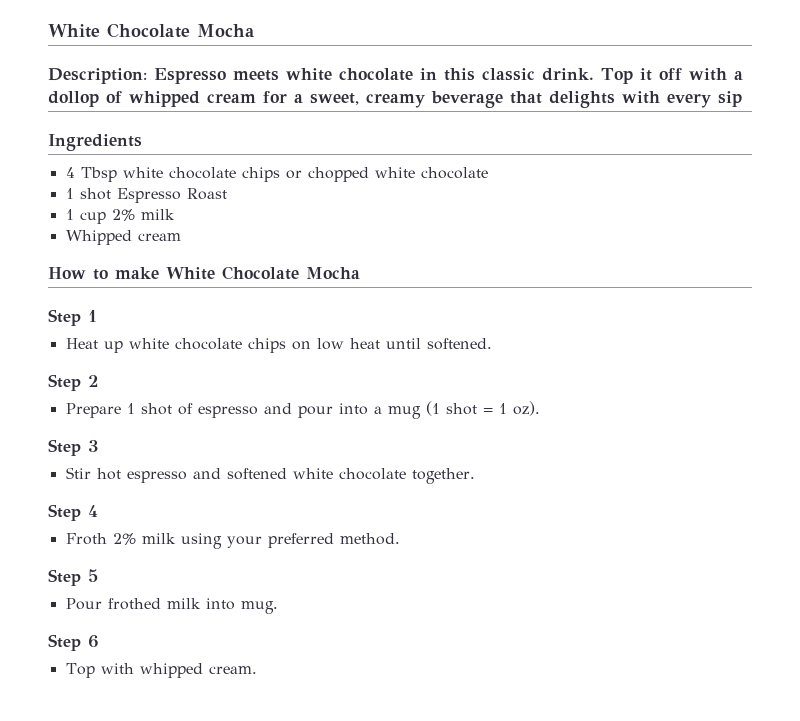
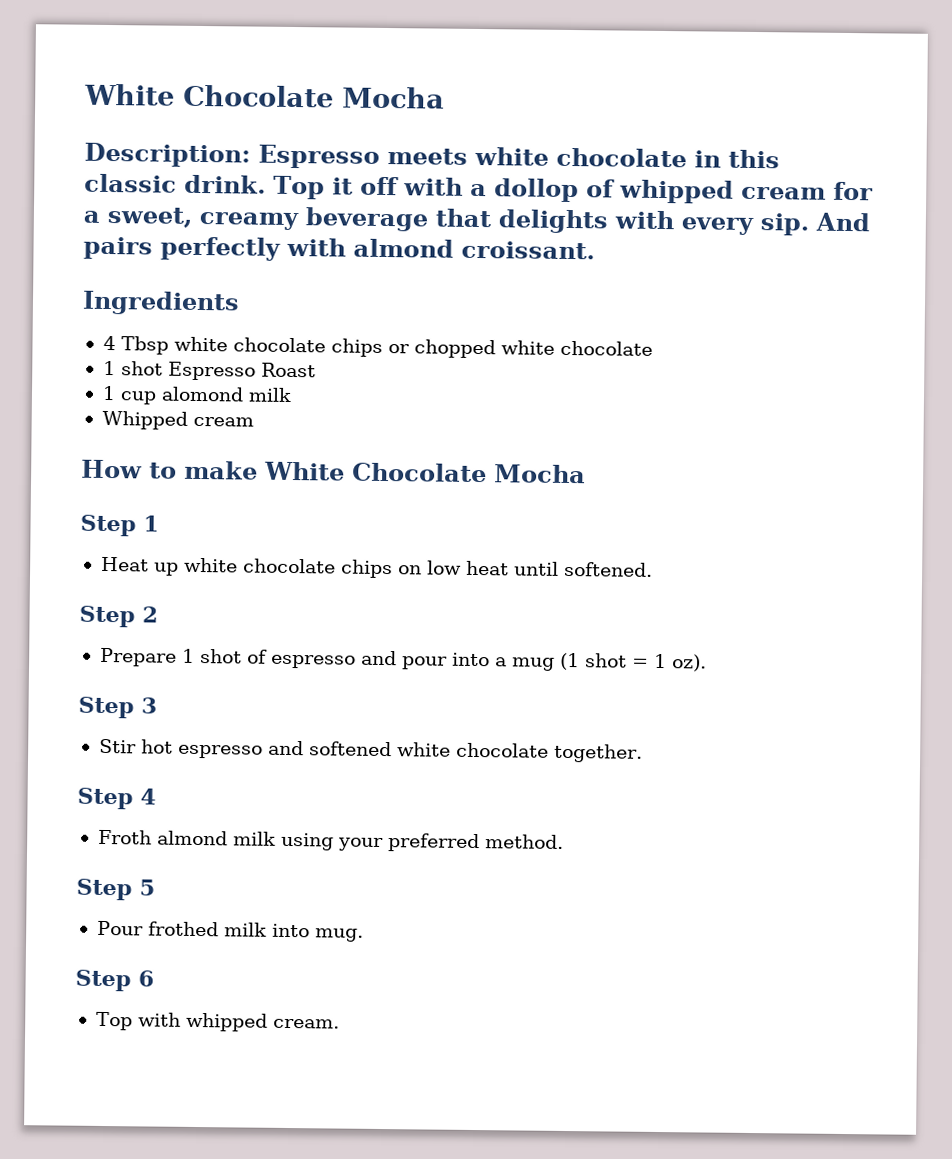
[718,91,742,107] sip -> [760,212,870,236] [83,236,595,261] sip. And pairs perfectly with almond croissant.
[111,209,135,221] 2% -> [160,386,244,402] alomond
[112,533,136,545] 2% -> [156,830,228,846] almond

